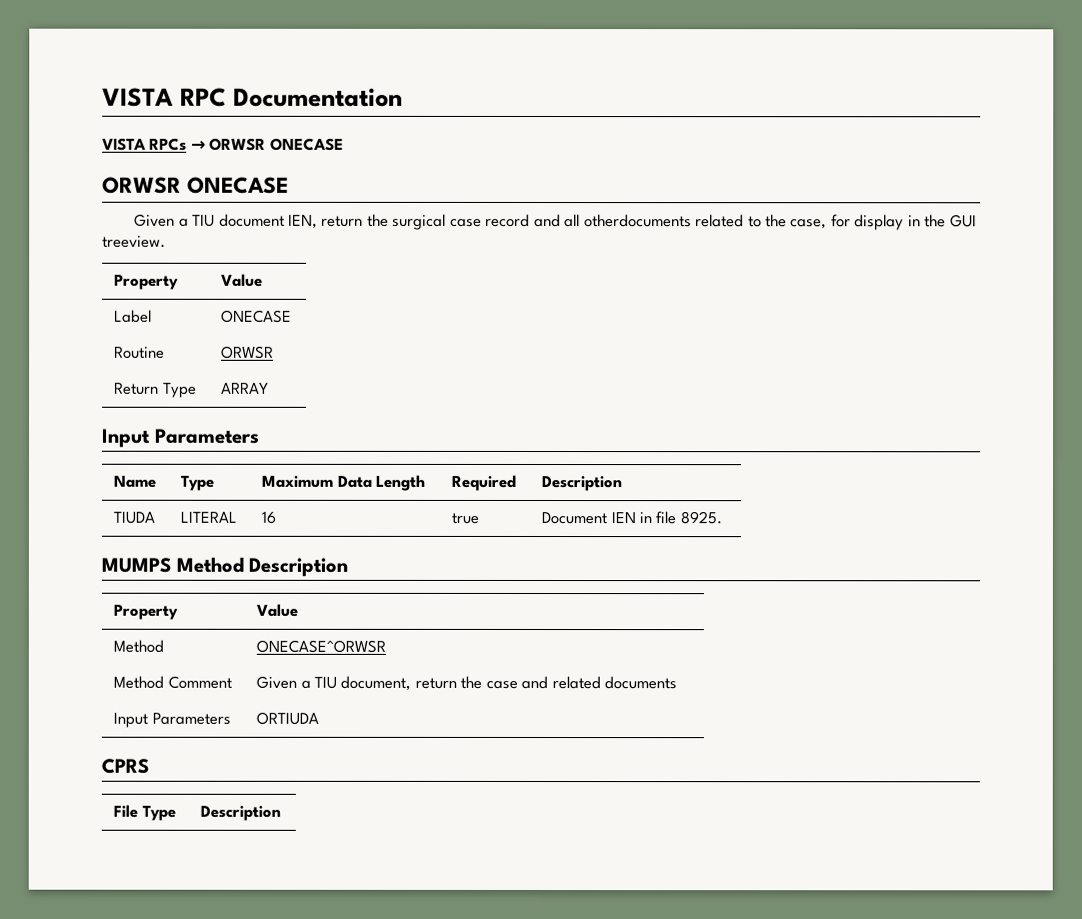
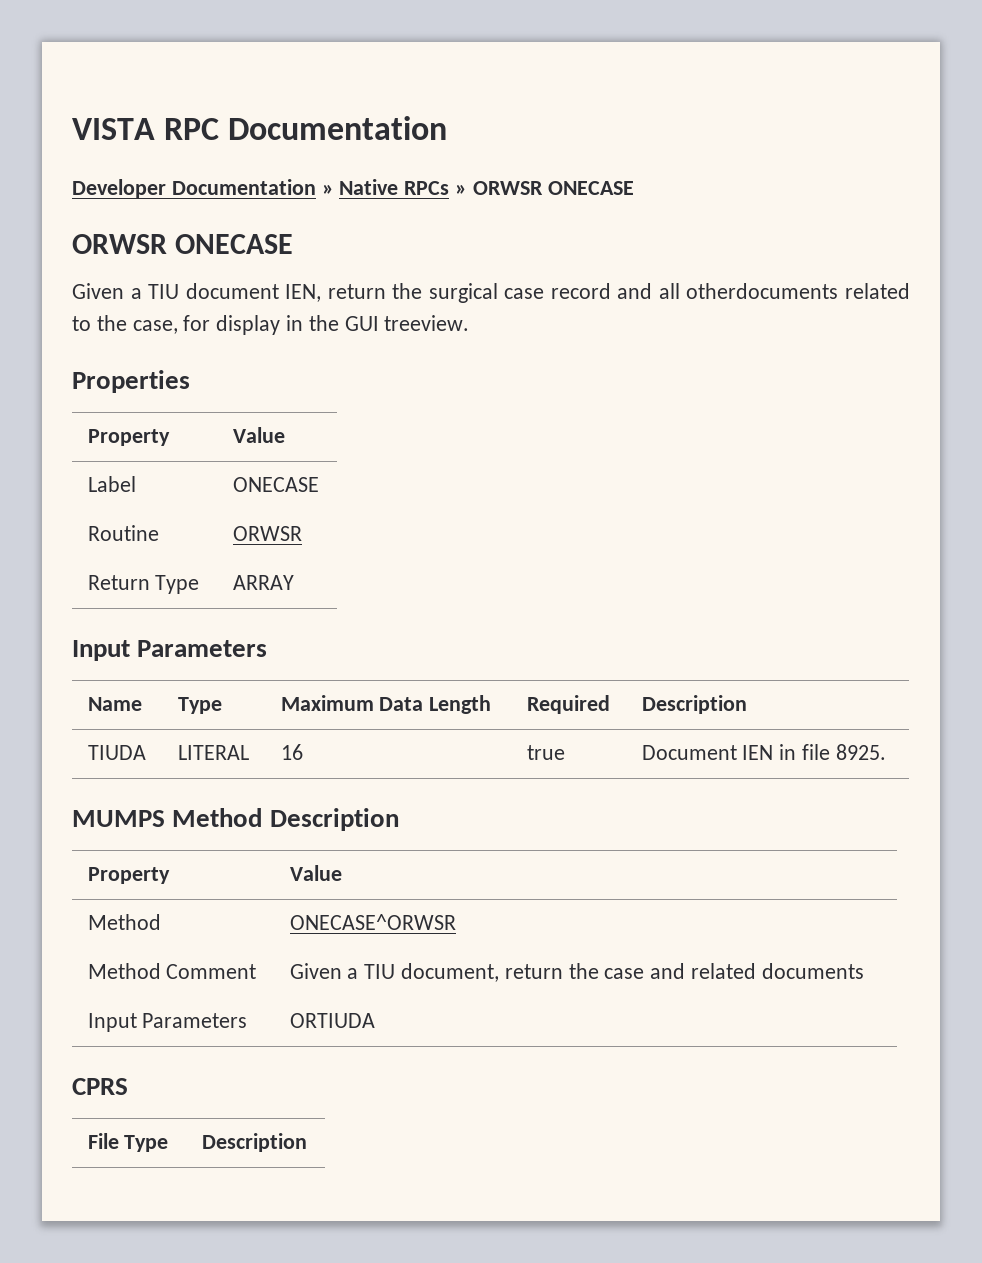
[102,137,206,151] VISTA RPCs → -> [72,179,468,198] Developer Documentation » Native RPCs »
(166, 241) none -> [72,370,190,393] // Properties

